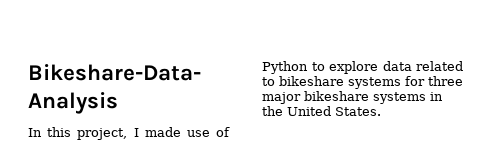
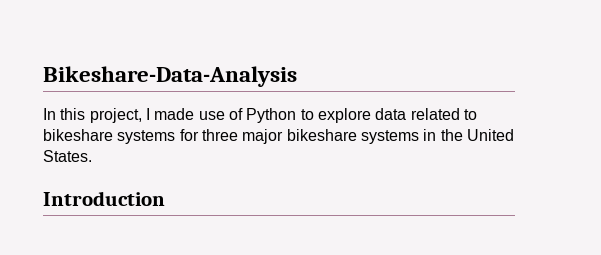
(381, 111) none -> [43,191,165,206] // Introduction

